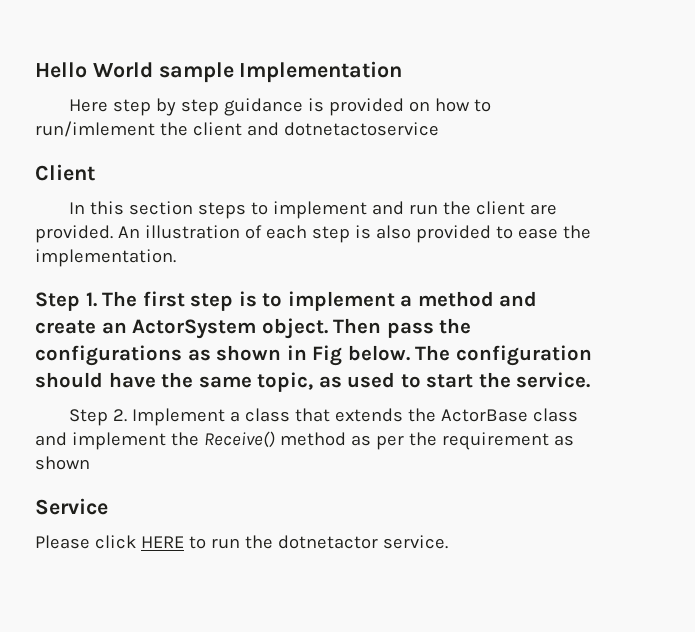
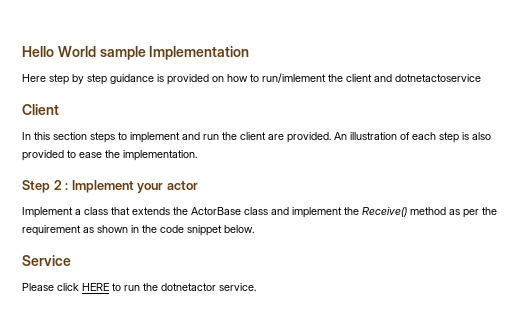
[85,291,538,311] [35,318,472,339] [35,345,592,366] [35,372,591,392] [69,409,128,426] 1. The first step is to implement a method and create an ActorSystem object. Then pass the configurations as shown in Fig below. The configuration should have the same topic, as used to start the service. // Step 2. -> [53,180,198,193] 2 : Implement your actor //
(90, 463) none -> [131,225,254,236] in the code snippet below.

